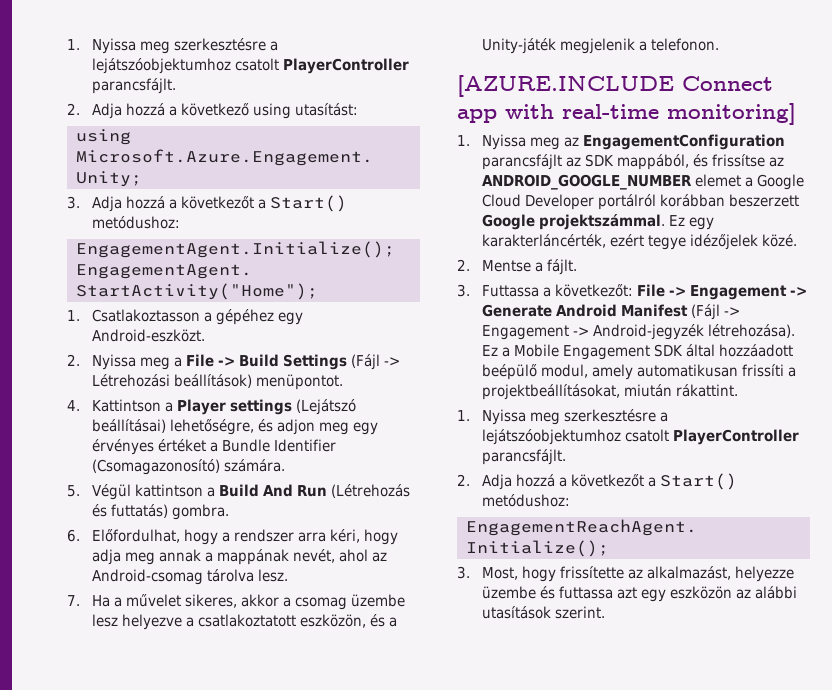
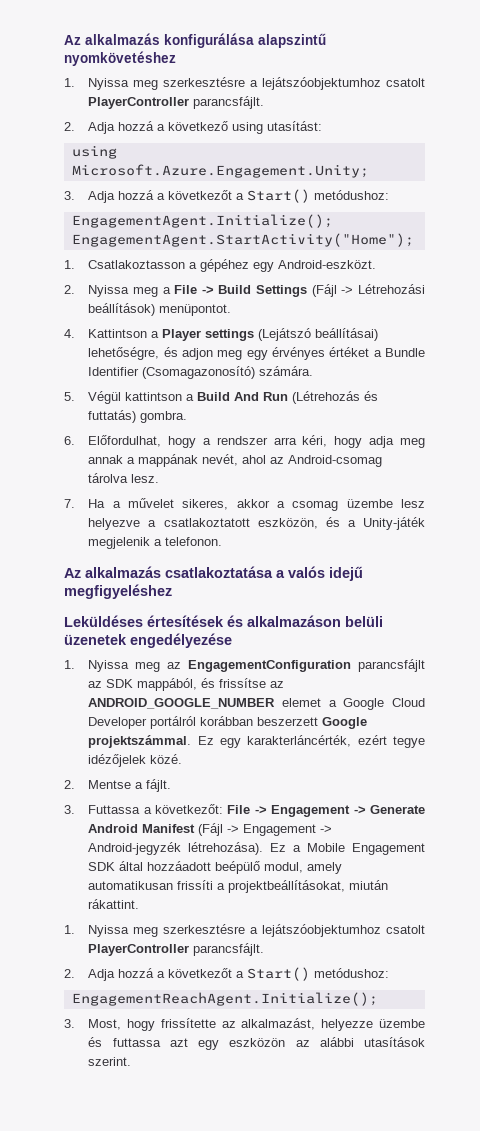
(67, 44) none -> [64,33,326,48] [64,51,176,66] Az alkalmazás konfigurálása alapszintű nyomkövetéshez //
[457,75,773,97] [457,103,796,125] [AZURE.INCLUDE Connect app with real-time monitoring] -> [64,566,363,581] [64,584,172,599] [64,615,383,627] [64,633,232,648] Az alkalmazás csatlakoztatása a valós idejű megfigyeléshez // Leküldéses értesítések és alkalmazáson belüli üzenetek engedélyezése

